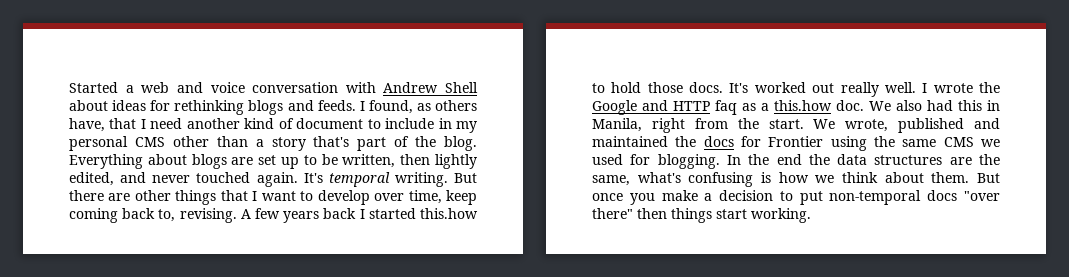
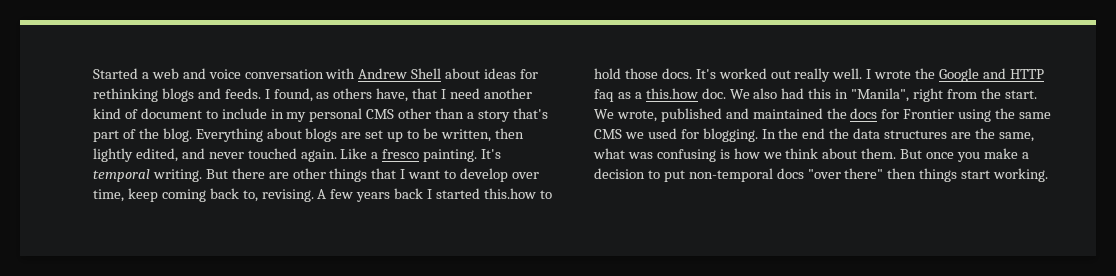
(298, 179) none -> [340,148,478,162] Like a fresco painting.
[592,118,642,132] Manila, -> [851,88,910,102] "Manila",
[637,172,681,183] what's -> [593,148,653,159] what was

